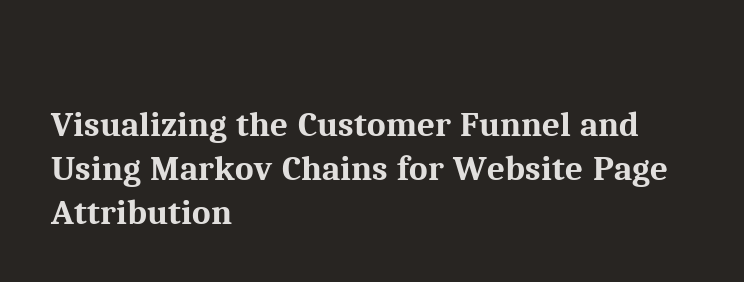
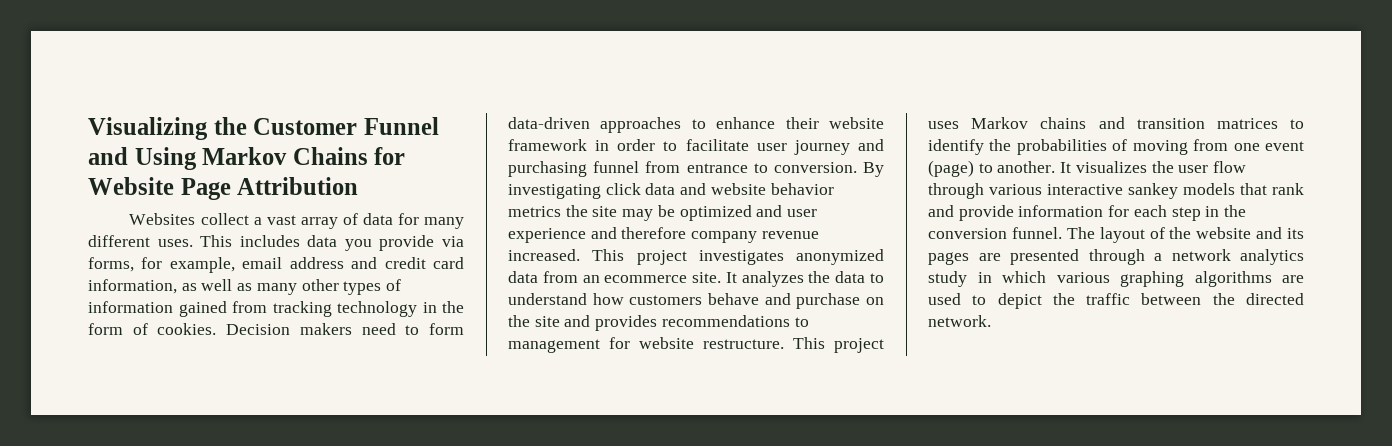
(232, 211) none -> [129,213,464,229] [88,235,464,251] [88,257,465,273] [88,279,402,295] [88,301,464,317] [88,323,465,335] [508,117,884,133] [508,139,884,155] [508,161,884,177] [508,183,834,199] [508,205,818,221] [508,227,819,243] [508,249,884,265] [508,271,884,287] [508,293,884,309] [508,315,809,331] [508,337,884,353] [928,117,1304,129] [928,139,1304,155] [928,160,1247,177] [928,183,1304,199] [928,205,1247,221] [928,227,1304,243] [928,249,1304,265] [928,271,1304,287] [928,293,1304,309] [928,315,991,327] // Websites collect a vast array of data for many different uses. This includes data you provide via forms, for example, email address and credit card information, as well as many other types of information gained from tracking technology in the form of cookies. Decision makers need to form data-driven approaches to enhance their website framework in order to facilitate user journey and purchasing funnel from entrance to conversion. By investigating click data and website behavior metrics the site may be optimized and user experience and therefore company revenue increased. This project investigates anonymized data from an ecommerce site. It analyzes the data to understand how customers behave and purchase on the site and provides recommendations to management for website restructure. This project uses Markov chains and transition matrices to identify the probabilities of moving from one event (page) to another. It visualizes the user flow through various interactive sankey models that rank and provide information for each step in the conversion funnel. The layout of the website and its pages are presented through a network analytics study in which various graphing algorithms are used to depict the traffic between the directed network.

